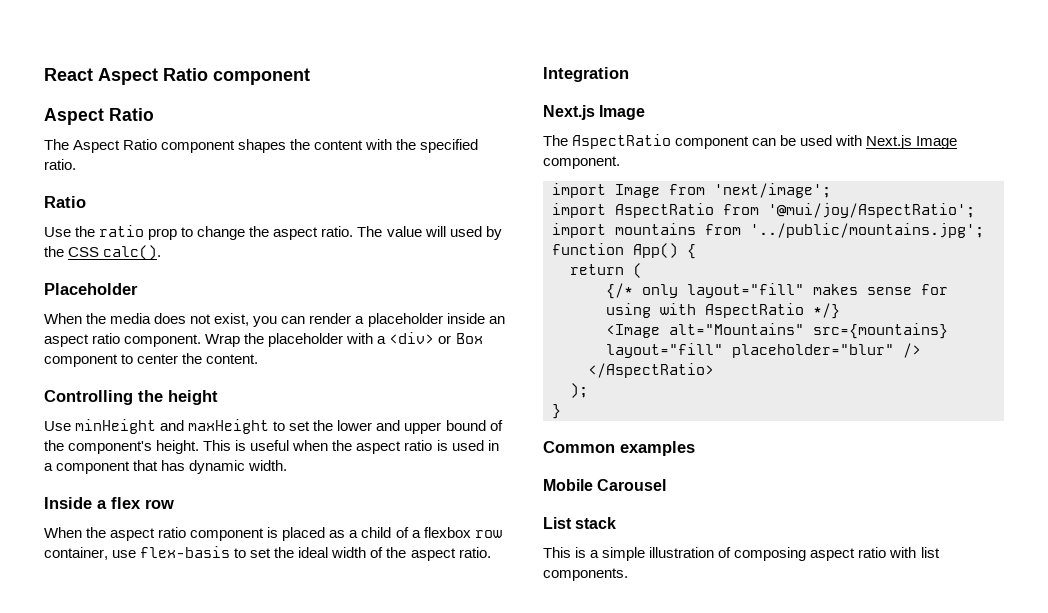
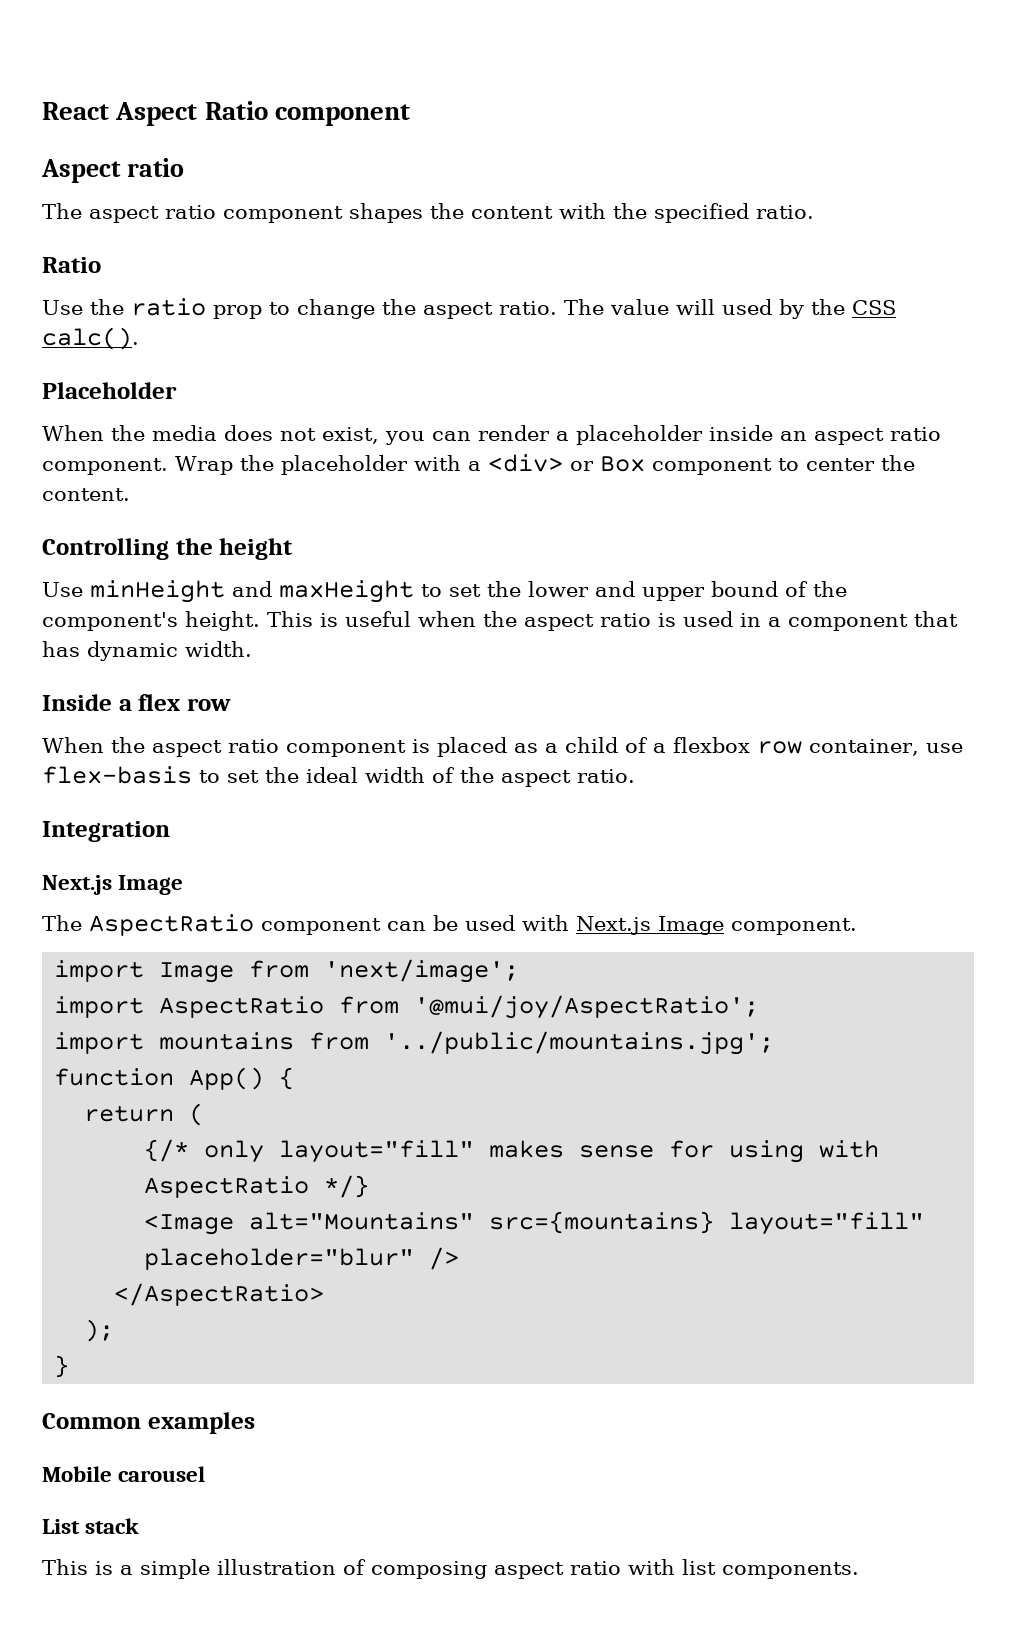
[109,108,154,121] [44,139,158,153] Ratio // The Aspect Ratio -> [126,158,184,177] [42,203,216,223] ratio // The aspect ratio
[597,479,667,491] Carousel -> [118,1466,206,1482] carousel

